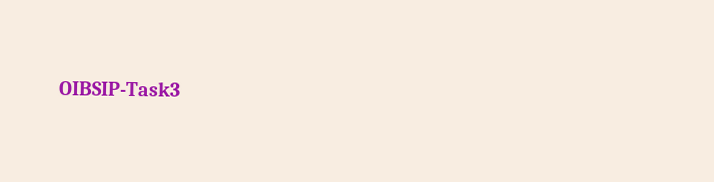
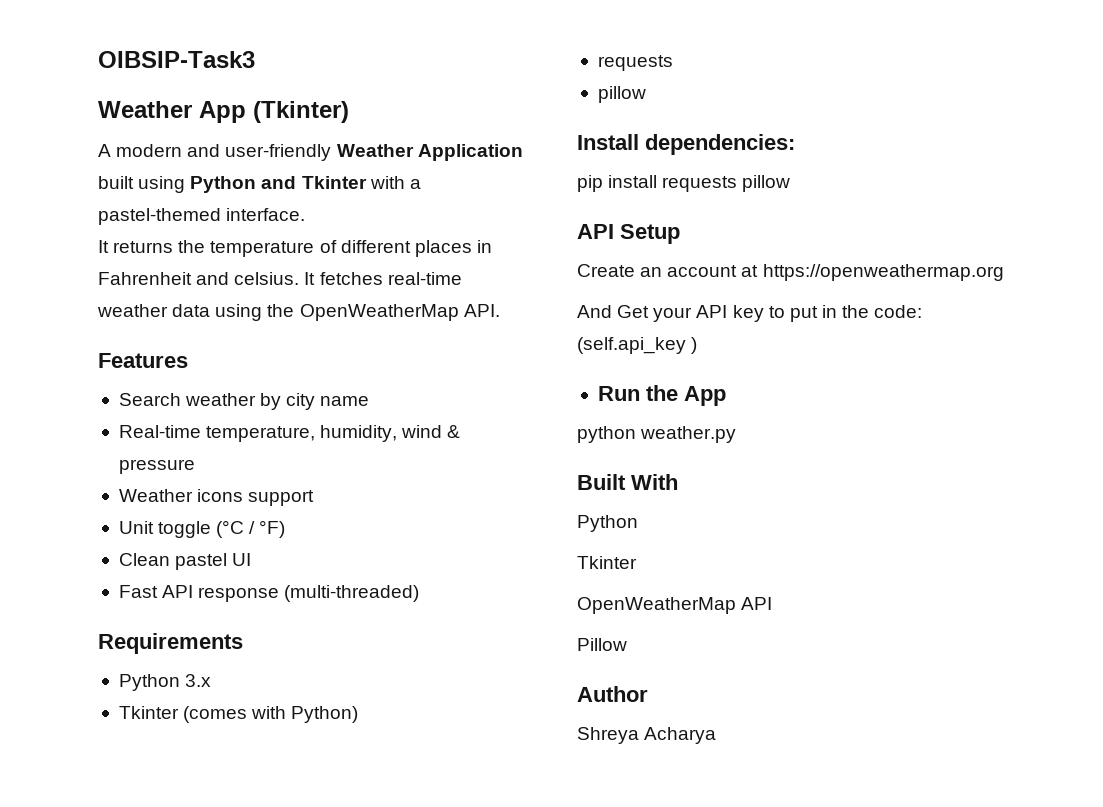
(181, 88) none -> [98,101,349,123] [98,144,523,161] [98,176,421,193] [98,208,306,225] [98,240,492,257] [98,272,462,285] [97,304,500,321] [98,353,188,368] [118,393,370,410] [118,425,461,442] [118,459,195,474] [118,489,315,506] [118,520,286,538] [118,553,252,570] [118,585,420,602] [98,633,243,654] [118,674,212,691] [118,706,359,723] [597,55,673,71] [597,86,646,103] [577,134,795,155] [577,175,791,192] [577,224,680,244] [577,264,1004,281] [577,305,923,322] [577,337,698,354] [597,385,726,406] [577,426,737,443] [577,474,678,490] [577,515,638,532] [577,556,637,569] [577,597,773,614] [577,638,627,651] [577,686,648,702] [577,727,717,744] // Weather App (Tkinter) // A modern and user-friendly Weather Application built using Python and Tkinter with a pastel-themed interface. // It returns the temperature of different places in Fahrenheit and celsius. It fetches real-time weather data using the OpenWeatherMap API. // Features // Search weather by city name // Real-time temperature, humidity, wind & pressure // Weather icons support // Unit toggle (°C / °F) // Clean pastel UI // Fast API response (multi-threaded) // Requirements // Python 3.x // Tkinter (comes with Python) // requests // pillow // Install dependencies: // pip install requests pillow // API Setup // Create an account at https://openweathermap.org // And Get your API key to put in the code: (self.api_key ) // Run the App // python weather.py // Built With // Python // Tkinter // OpenWeatherMap API // Pillow // Author // Shreya Acharya

